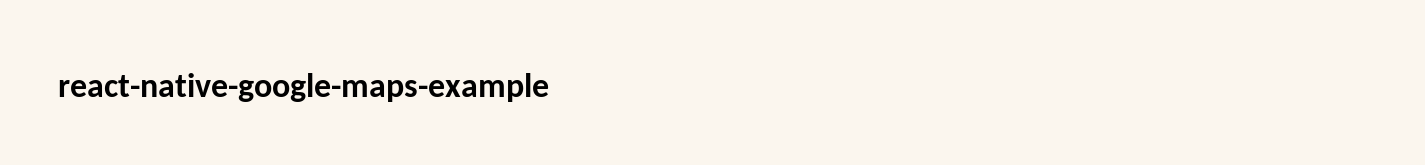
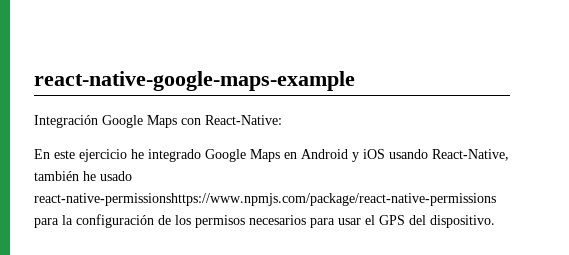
(549, 87) none -> [34,115,282,128] [34,149,509,162] [34,171,132,181] [34,193,496,206] [34,214,495,228] // Integración Google Maps con React-Native: // En este ejercicio he integrado Google Maps en Android y iOS usando React-Native, también he usado react-native-permissionshttps://www.npmjs.com/package/react-native-permissions para la configuración de los permisos necesarios para usar el GPS del dispositivo.

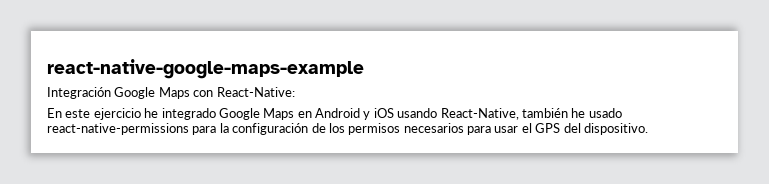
[34,193,496,206] react-native-permissionshttps://www.npmjs.com/package/react-native-permissions -> [47,123,189,135] react-native-permissions

